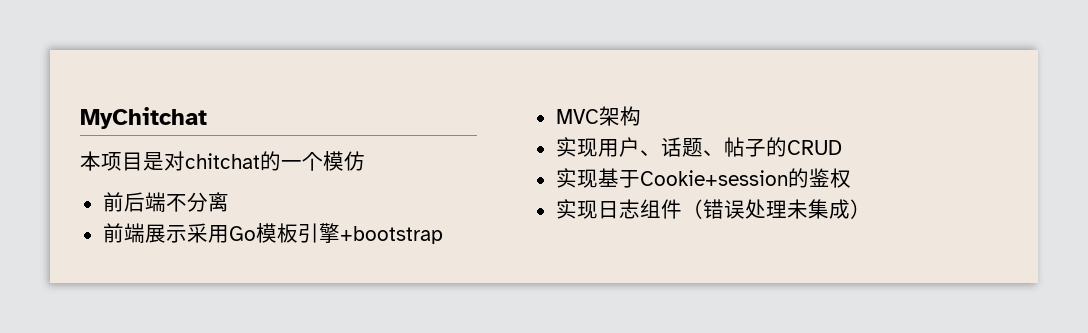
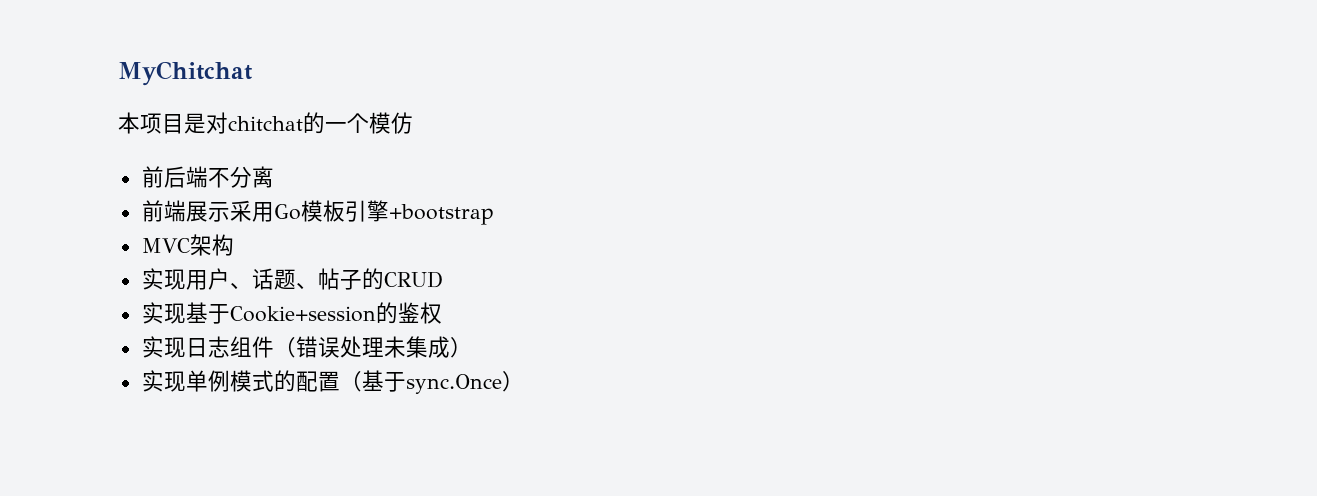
(871, 209) none -> [141,370,524,394] // 实现单例模式的配置（基于sync.Once）

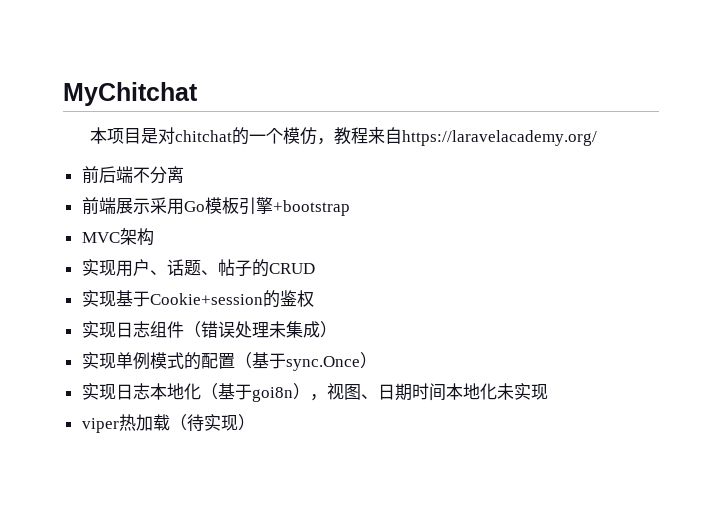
(413, 123) none -> [317,127,598,146] ，教程来自https://laravelacademy.org/
(524, 381) none -> [81,383,548,402] [81,414,255,433] // 实现日志本地化（基于goi8n），视图、日期时间本地化未实现 // viper热加载（待实现）

